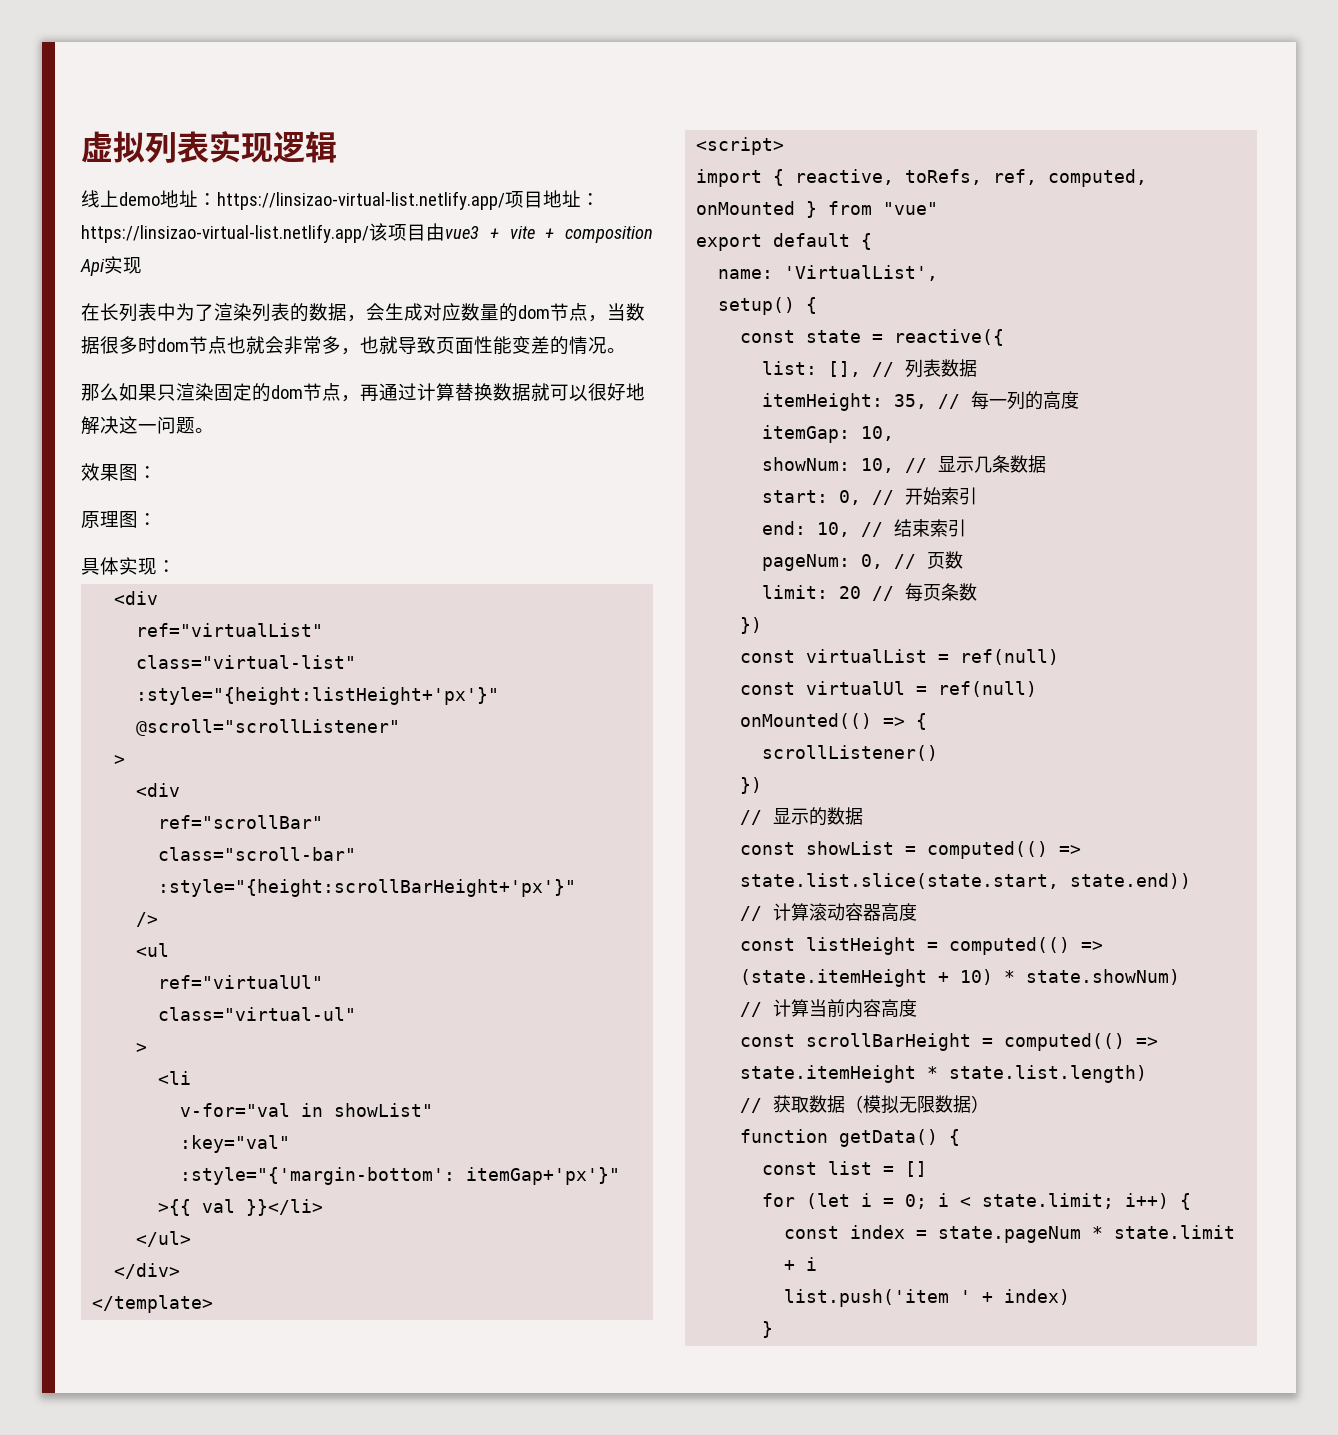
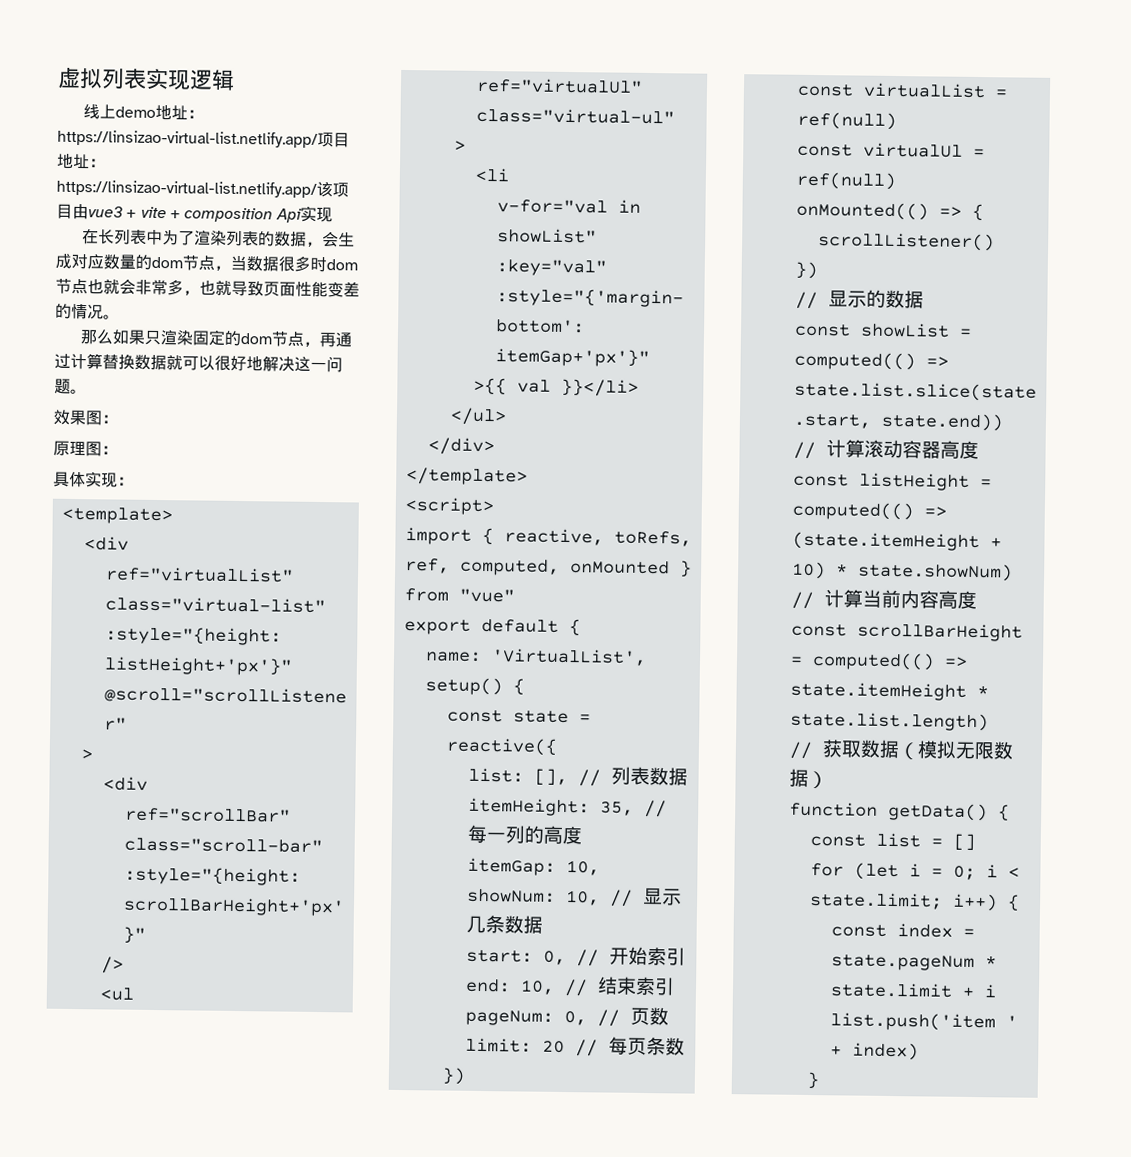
(176, 566) none -> [61,506,173,525] // <template>

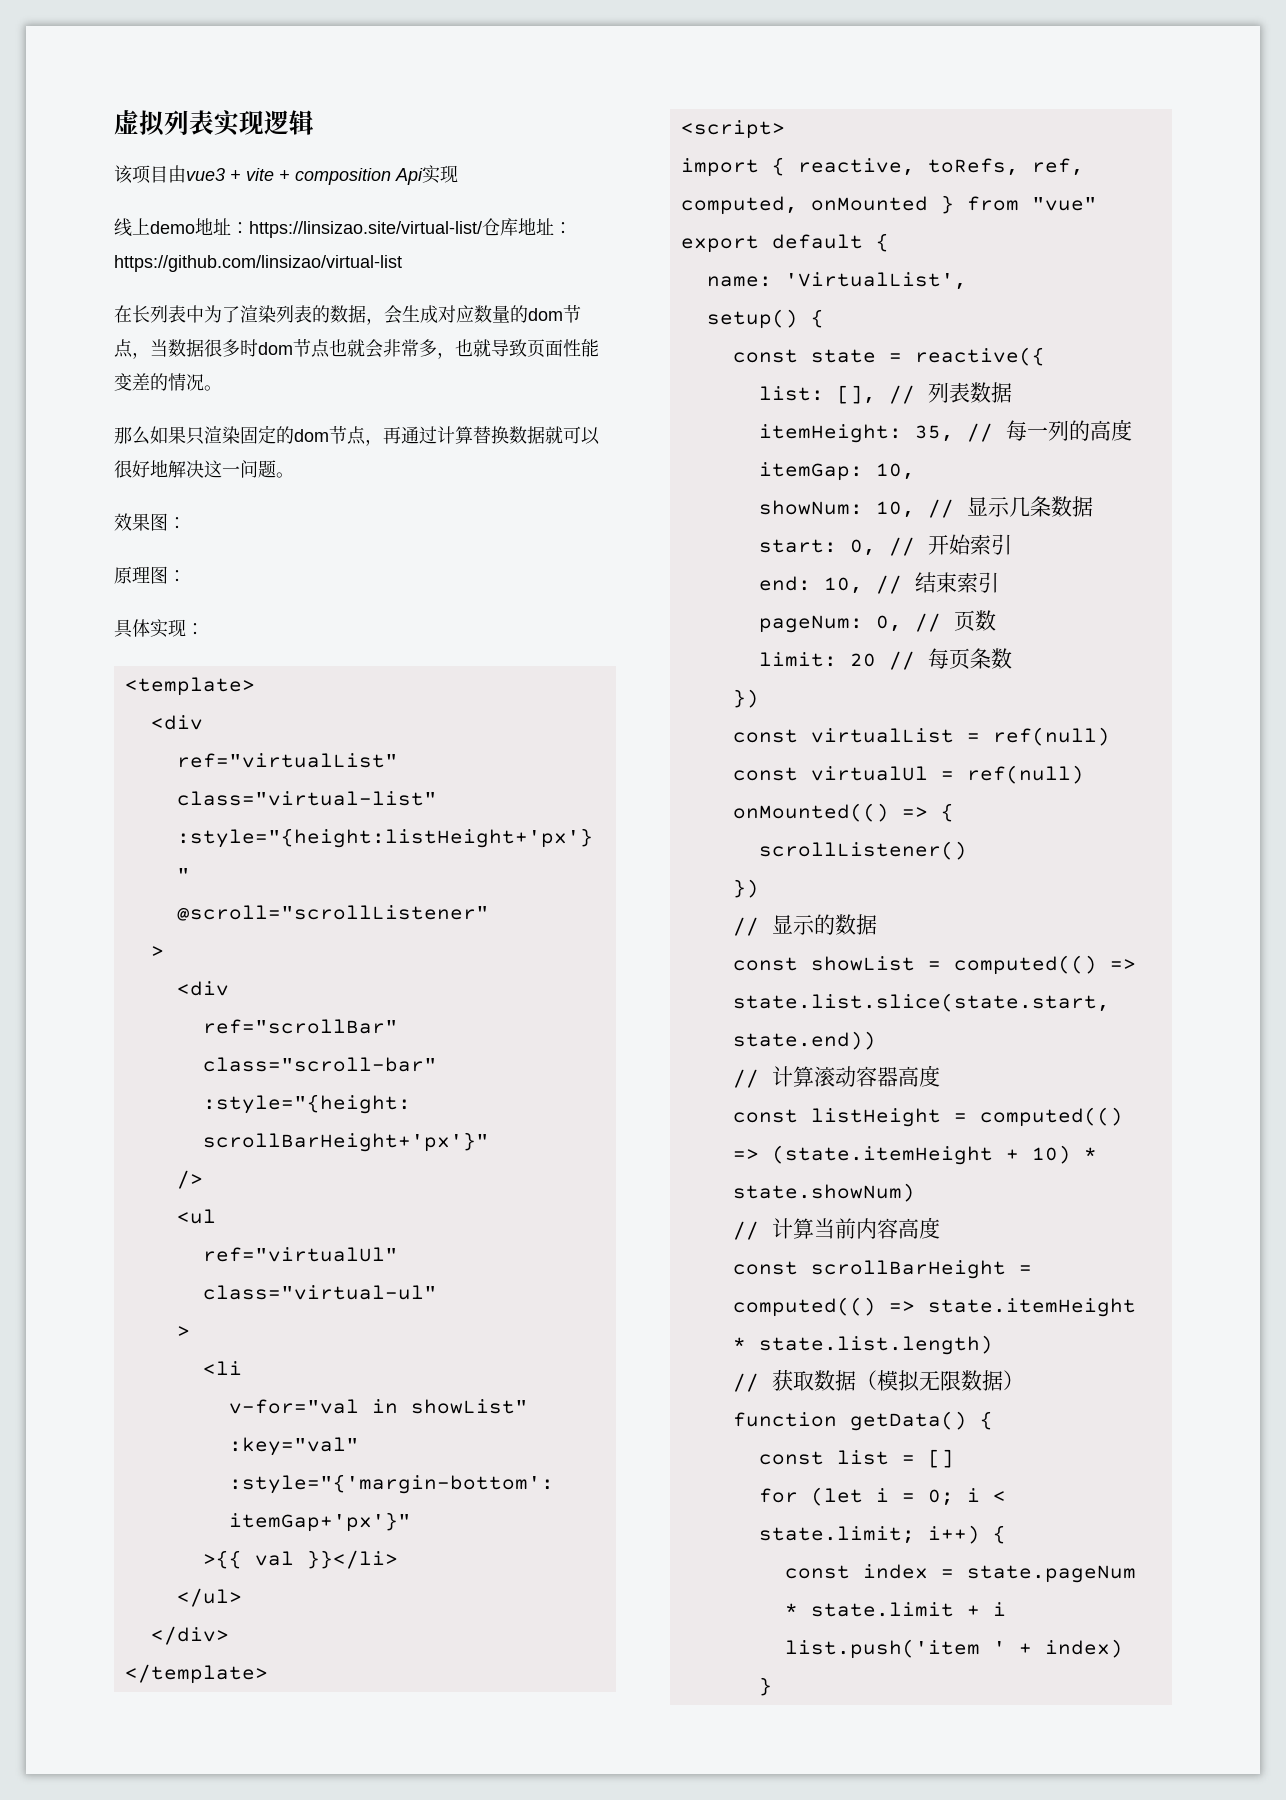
[83,104,205,121] [57,129,350,148] [56,153,106,169] [56,179,317,198] 线上demo地址：https://linsizao-virtual-list.netlify.app/项目地址：https://linsizao-virtual-list.netlify.app/ -> (314, 122) none
(333, 214) none -> [114,218,572,238] [114,255,402,272] // 线上demo地址：https://linsizao.site/virtual-list/仓库地址：https://github.com/linsizao/virtual-list

